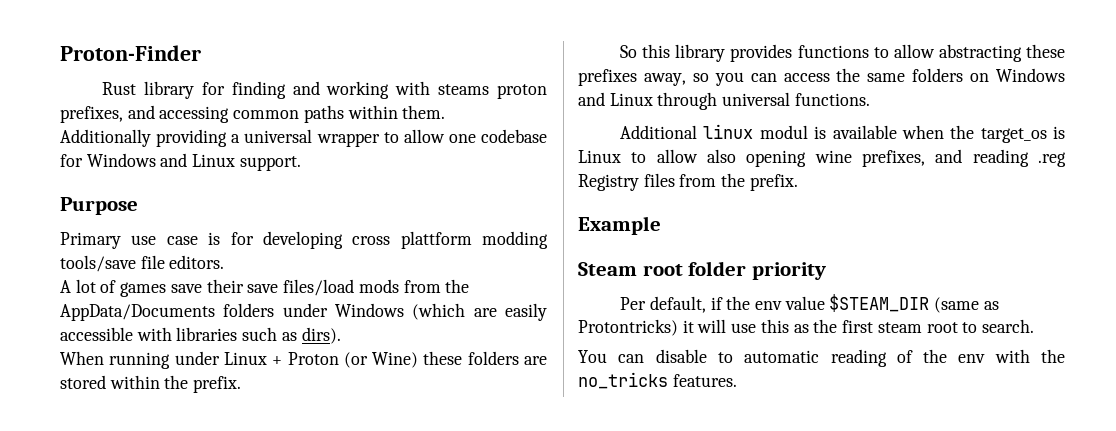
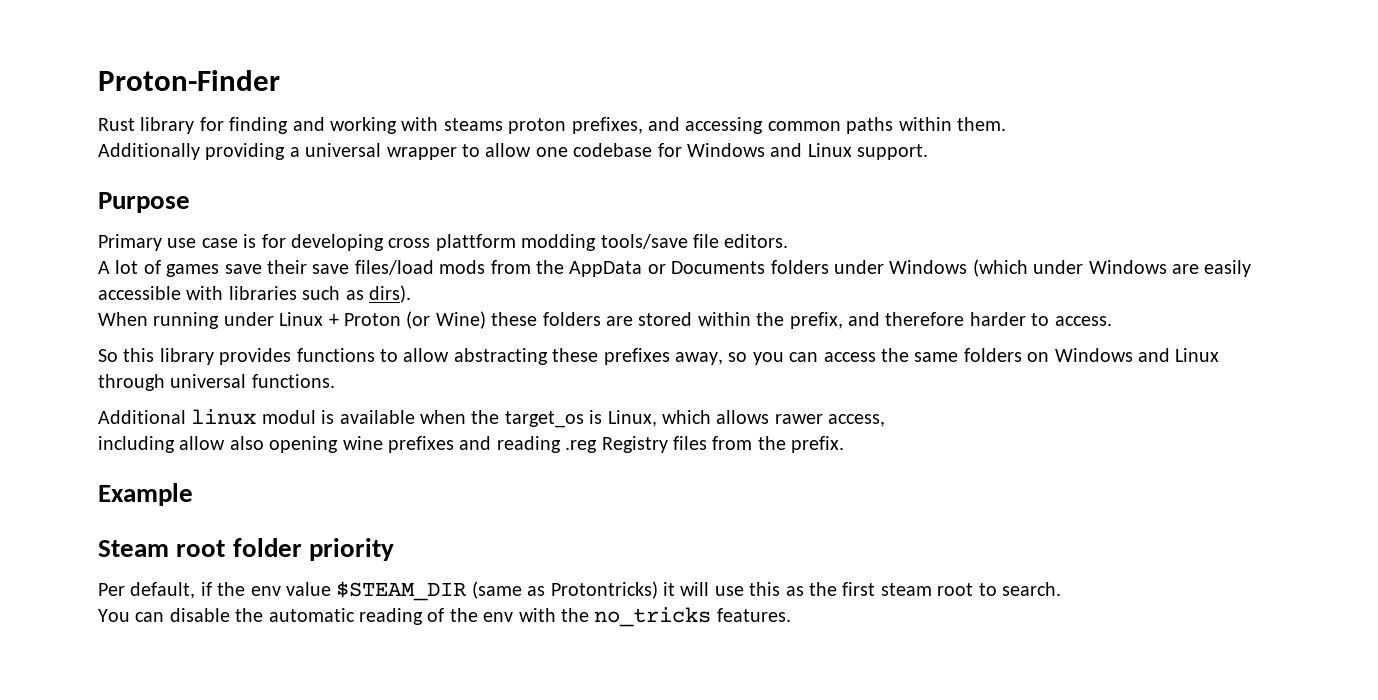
[60,304,215,321] AppData/Documents -> [569,261,766,277] AppData or Documents
(466, 311) none -> [1033,260,1167,274] under Windows
[193,376,242,393] prefix. -> [789,312,1112,329] prefix, and therefore harder to access.
[578,150,647,163] Linux to -> [607,410,886,427] [98,436,175,453] Linux, which allows rawer access, // including
[862,150,925,167] prefixes, -> [388,436,454,453] prefixes
[717,352,733,363] to -> [235,608,264,622] the

